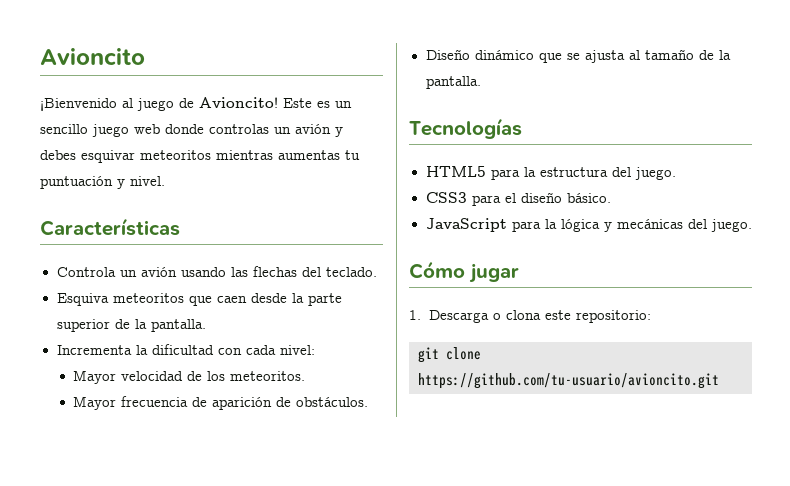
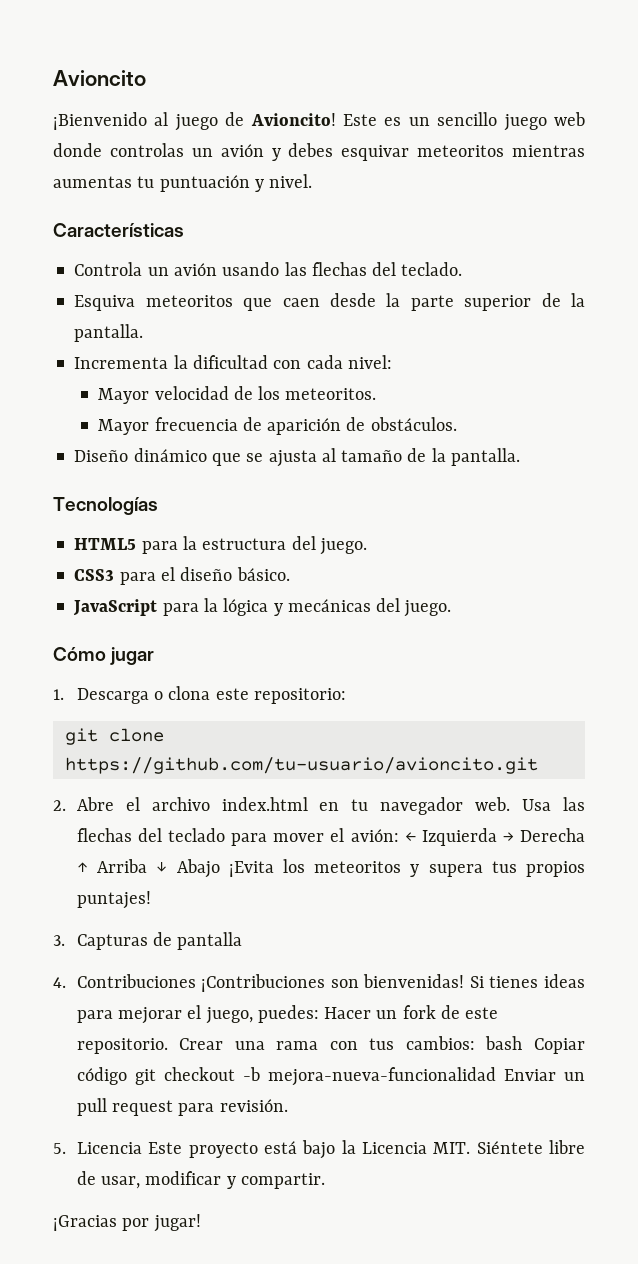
(719, 381) none -> [53,797,585,815] [76,828,585,846] [76,859,586,878] [76,891,151,909] [53,932,243,950] [53,974,586,992] [76,1005,499,1024] [76,1036,585,1054] [76,1067,585,1086] [76,1098,288,1116] [53,1140,586,1159] [76,1171,325,1189] [53,1214,201,1232] // 2. Abre el archivo index.html en tu navegador web. Usa las flechas del teclado para mover el avión: ← Izquierda → Derecha ↑ Arriba ↓ Abajo ¡Evita los meteoritos y supera tus propios puntajes! // 3. Capturas de pantalla // 4. Contribuciones ¡Contribuciones son bienvenidas! Si tienes ideas para mejorar el juego, puedes: Hacer un fork de este repositorio. Crear una rama con tus cambios: bash Copiar código git checkout -b mejora-nueva-funcionalidad Enviar un pull request para revisión. // 5. Licencia Este proyecto está bajo la Licencia MIT. Siéntete libre de usar, modificar y compartir. // ¡Gracias por jugar!

